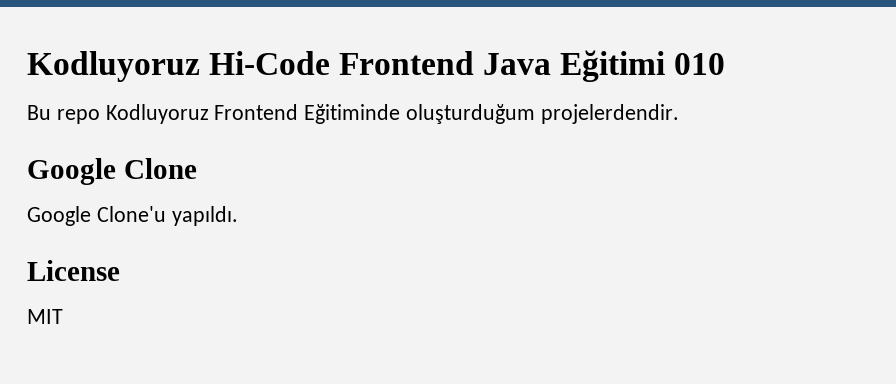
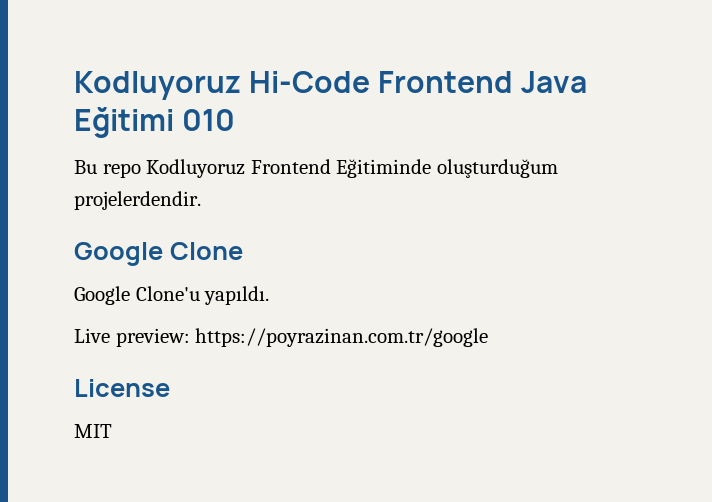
(238, 216) none -> [74,328,489,347] // Live preview: https://poyrazinan.com.tr/google

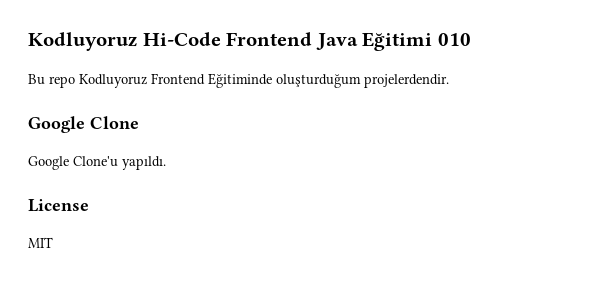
[74,328,489,347] // Live preview: https://poyrazinan.com.tr/google -> (166, 163) none

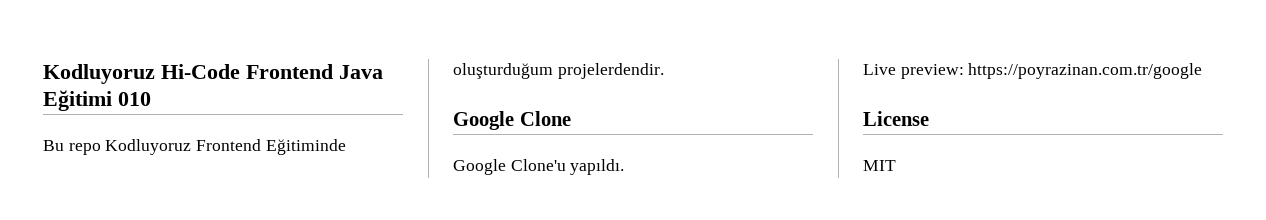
(166, 163) none -> [863,63,1203,79] // Live preview: https://poyrazinan.com.tr/google

